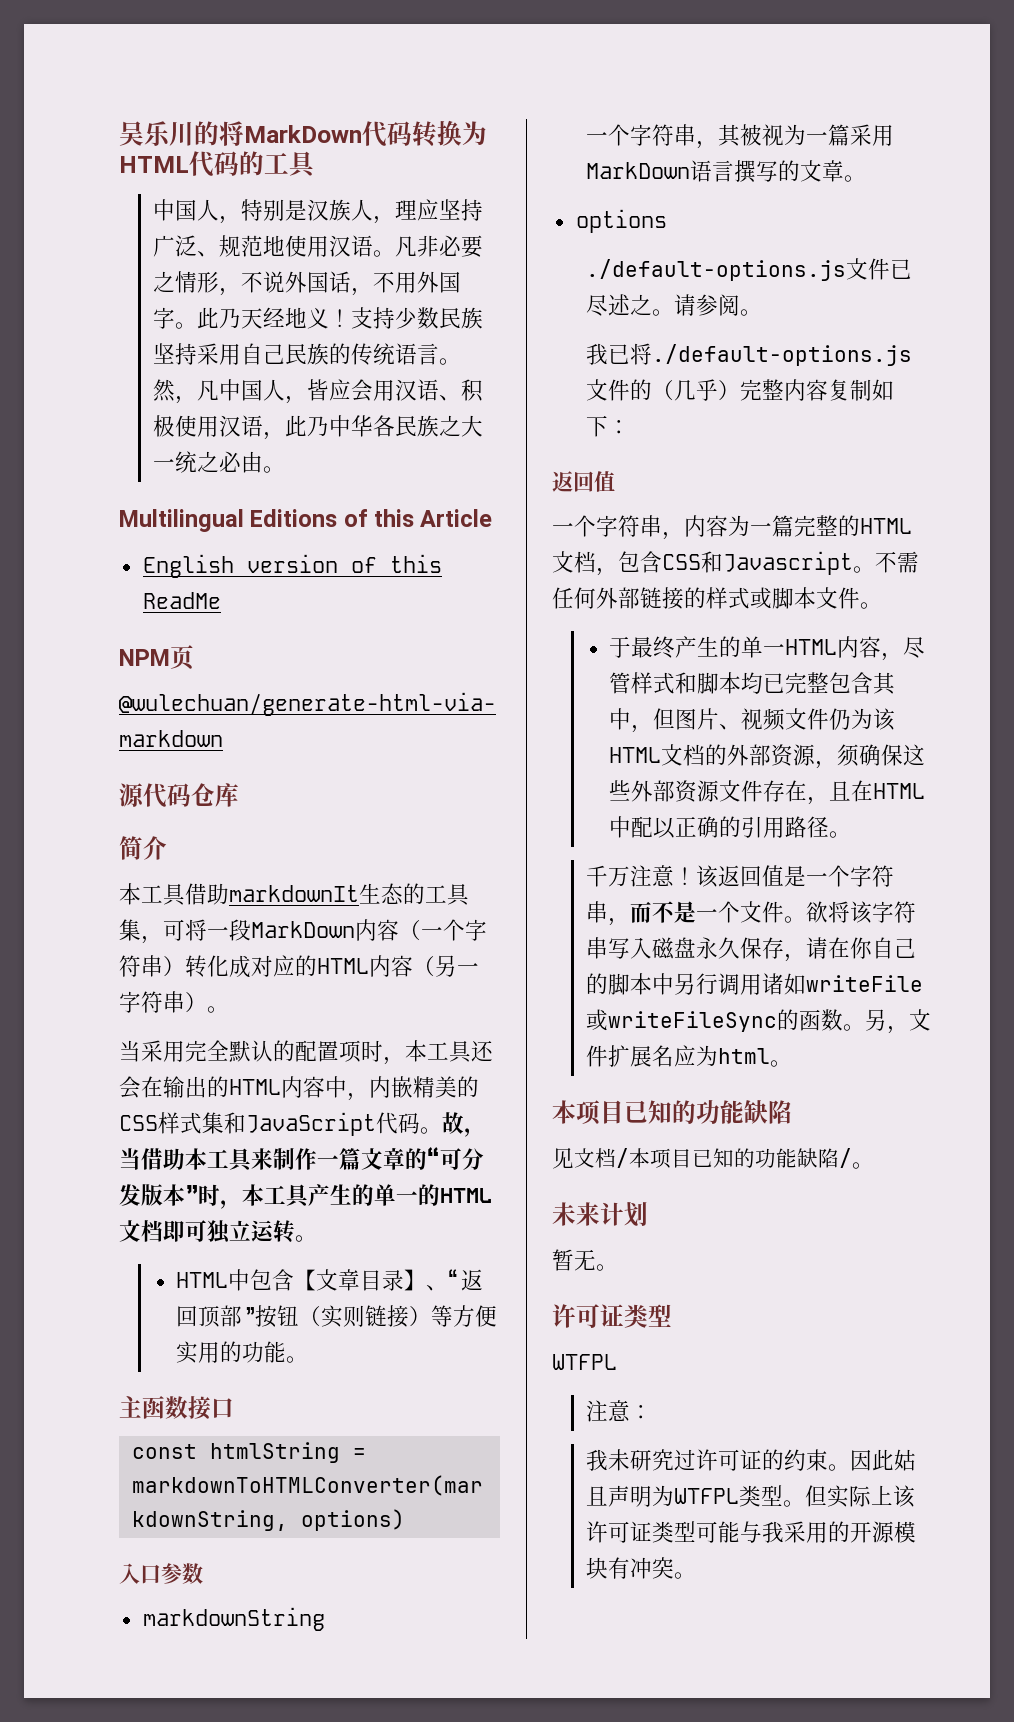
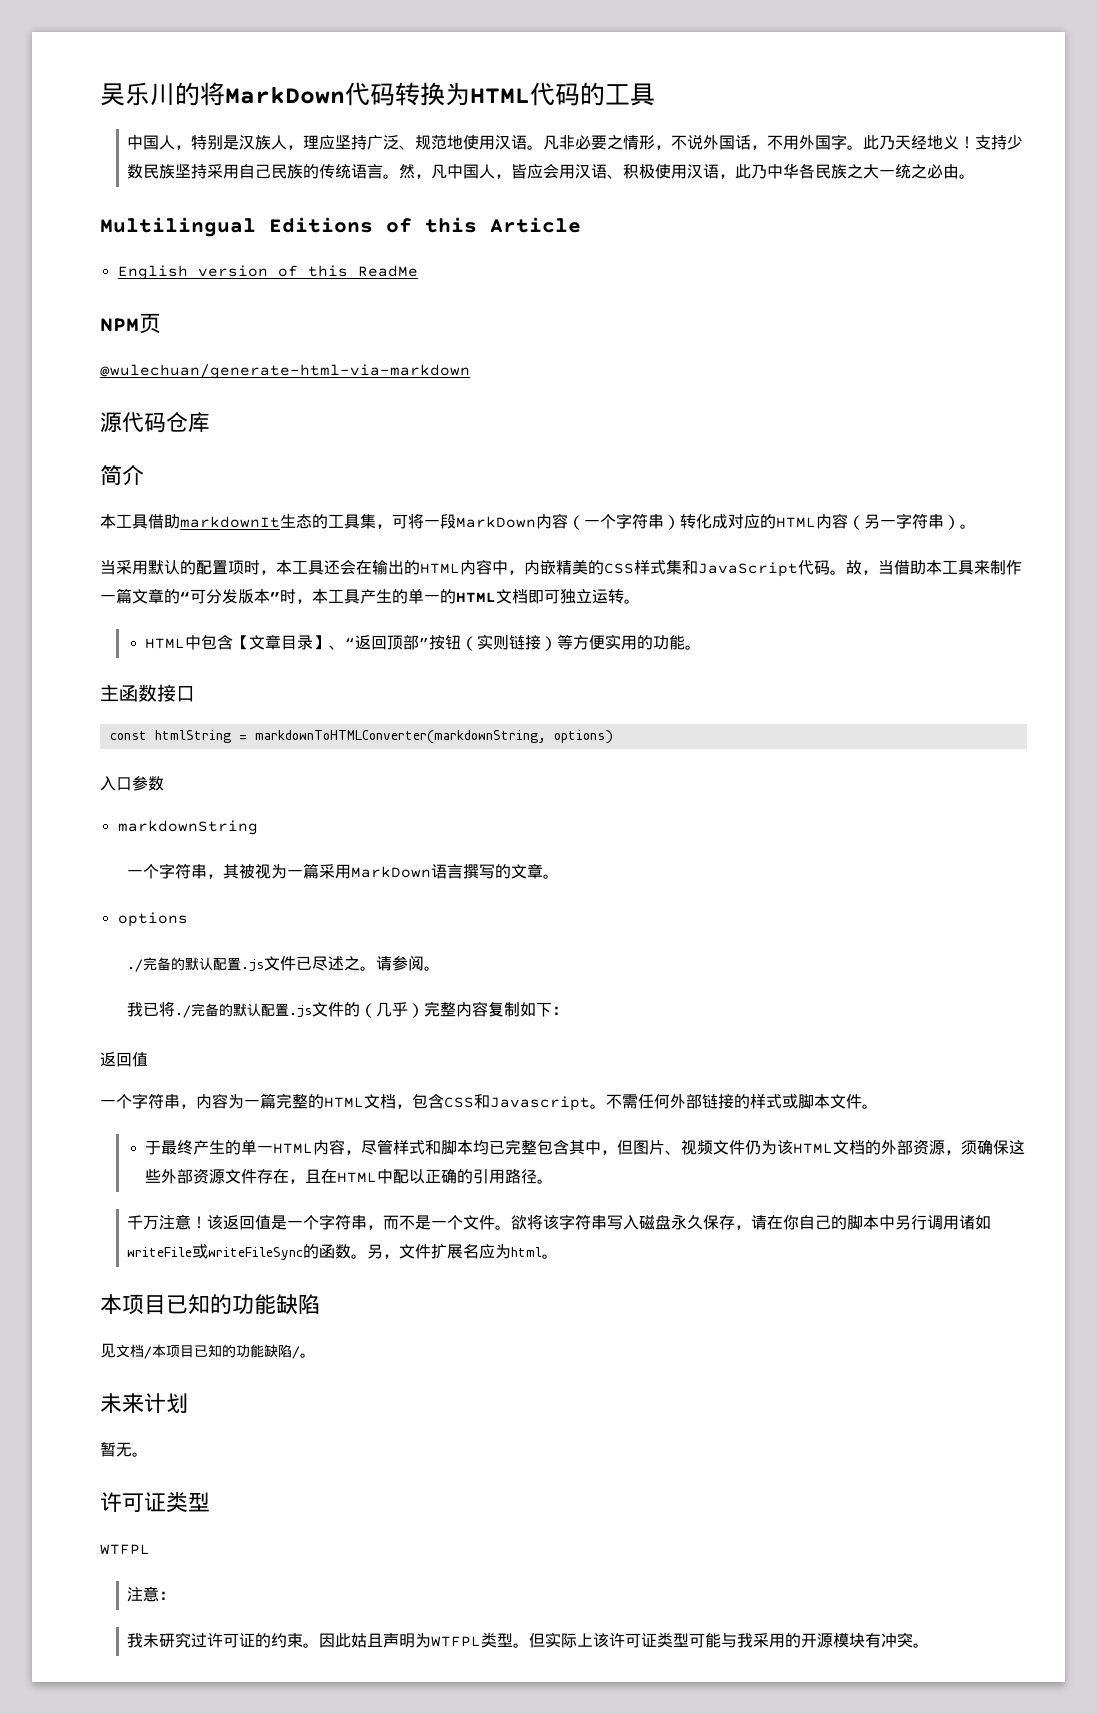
[185,1040,229,1062] 完全 -> (148, 567) none
[585,259,846,281] ./default-options.js -> [127,957,265,972] ./完备的默认配置.js
[651,344,912,366] ./default-options.js -> [175,1003,313,1018] ./完备的默认配置.js

